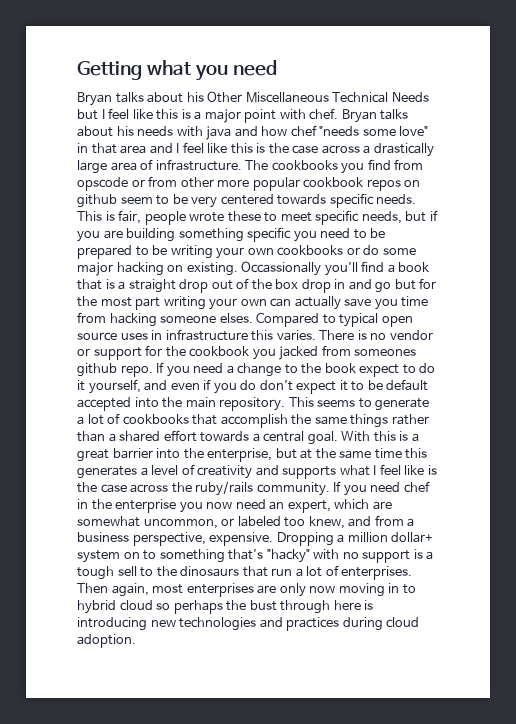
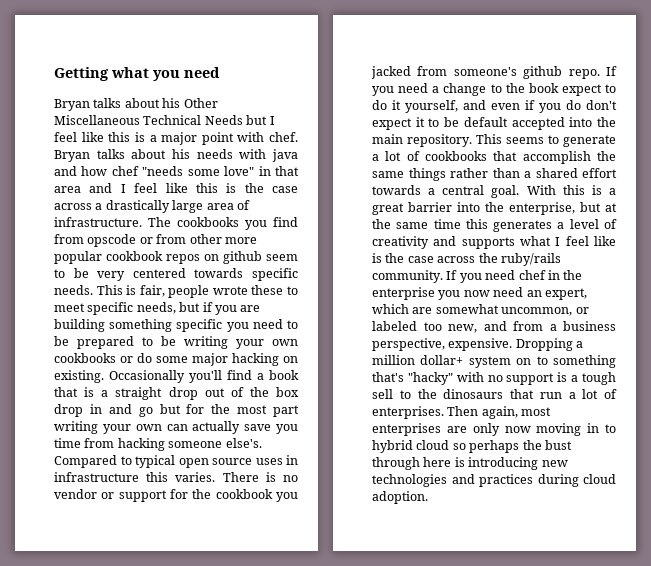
[241,261,322,276] Occassionally -> [109,370,185,383] Occasionally
[219,313,253,323] elses. -> [225,438,262,448] else's.
[354,349,417,356] someones -> [453,67,517,76] someone's
[308,516,345,529] knew, -> [448,324,477,333] new,

